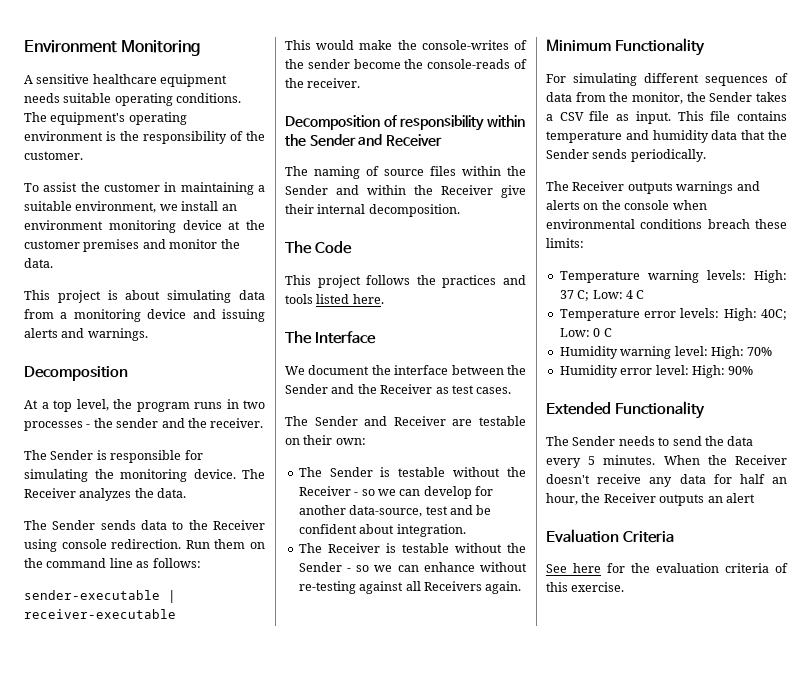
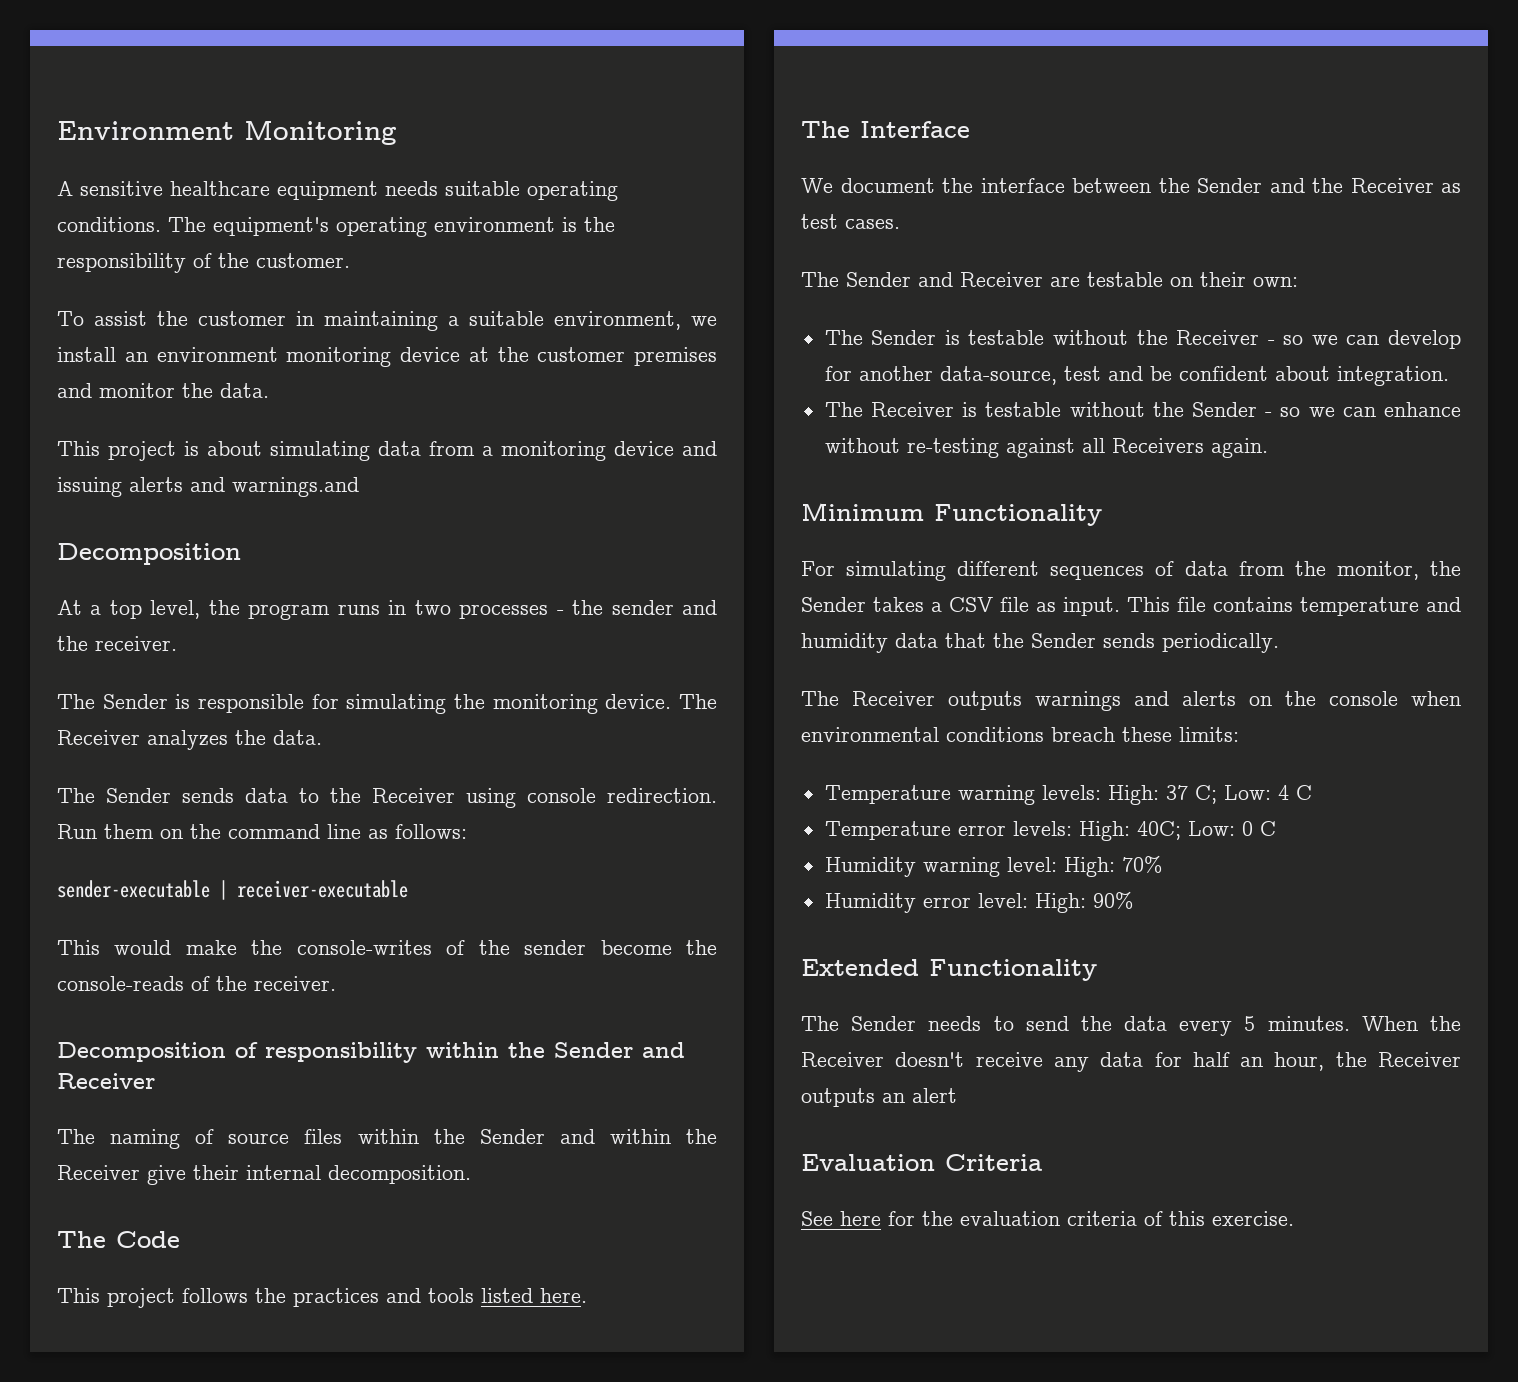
[87,328,148,341] warnings. -> [232,477,359,497] warnings.and

